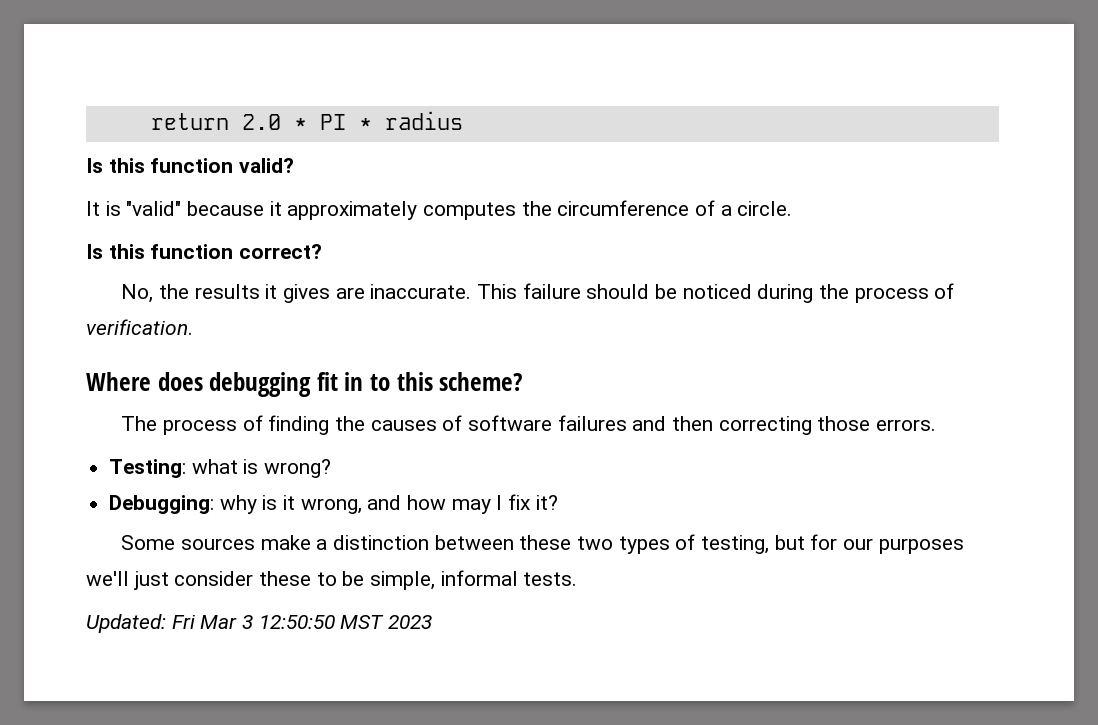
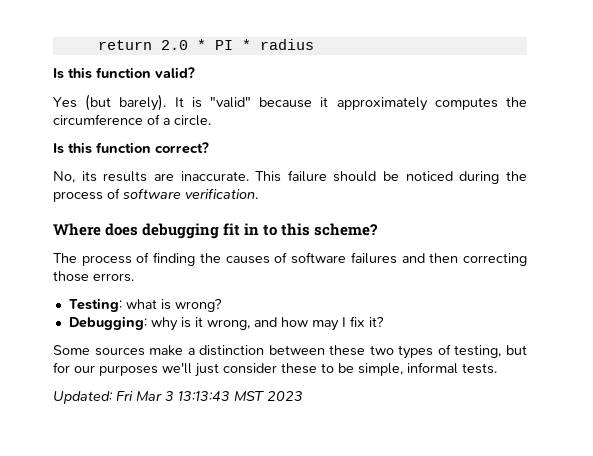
(295, 165) none -> [53,94,167,111] Yes (but barely).
[159,284,331,303] the results it gives -> [81,171,148,182] its results
(955, 291) none -> [123,188,181,199] software
[258,615,335,629] 12:50:50 -> [178,391,230,401] 13:13:43

